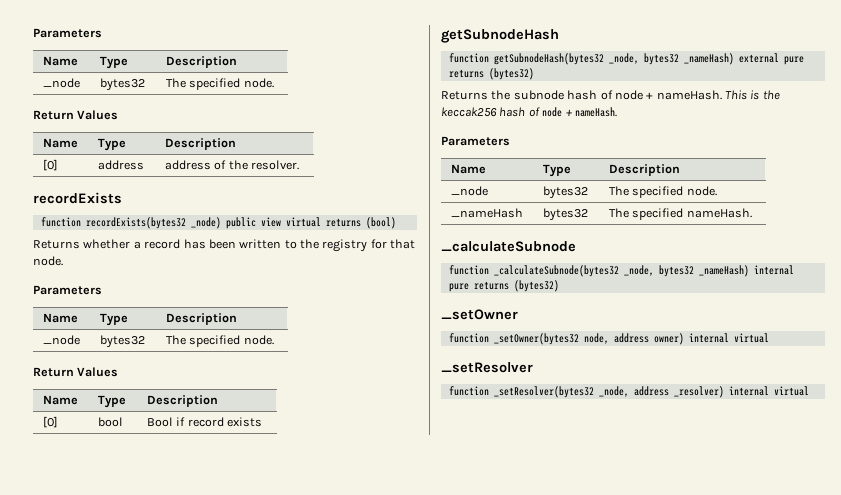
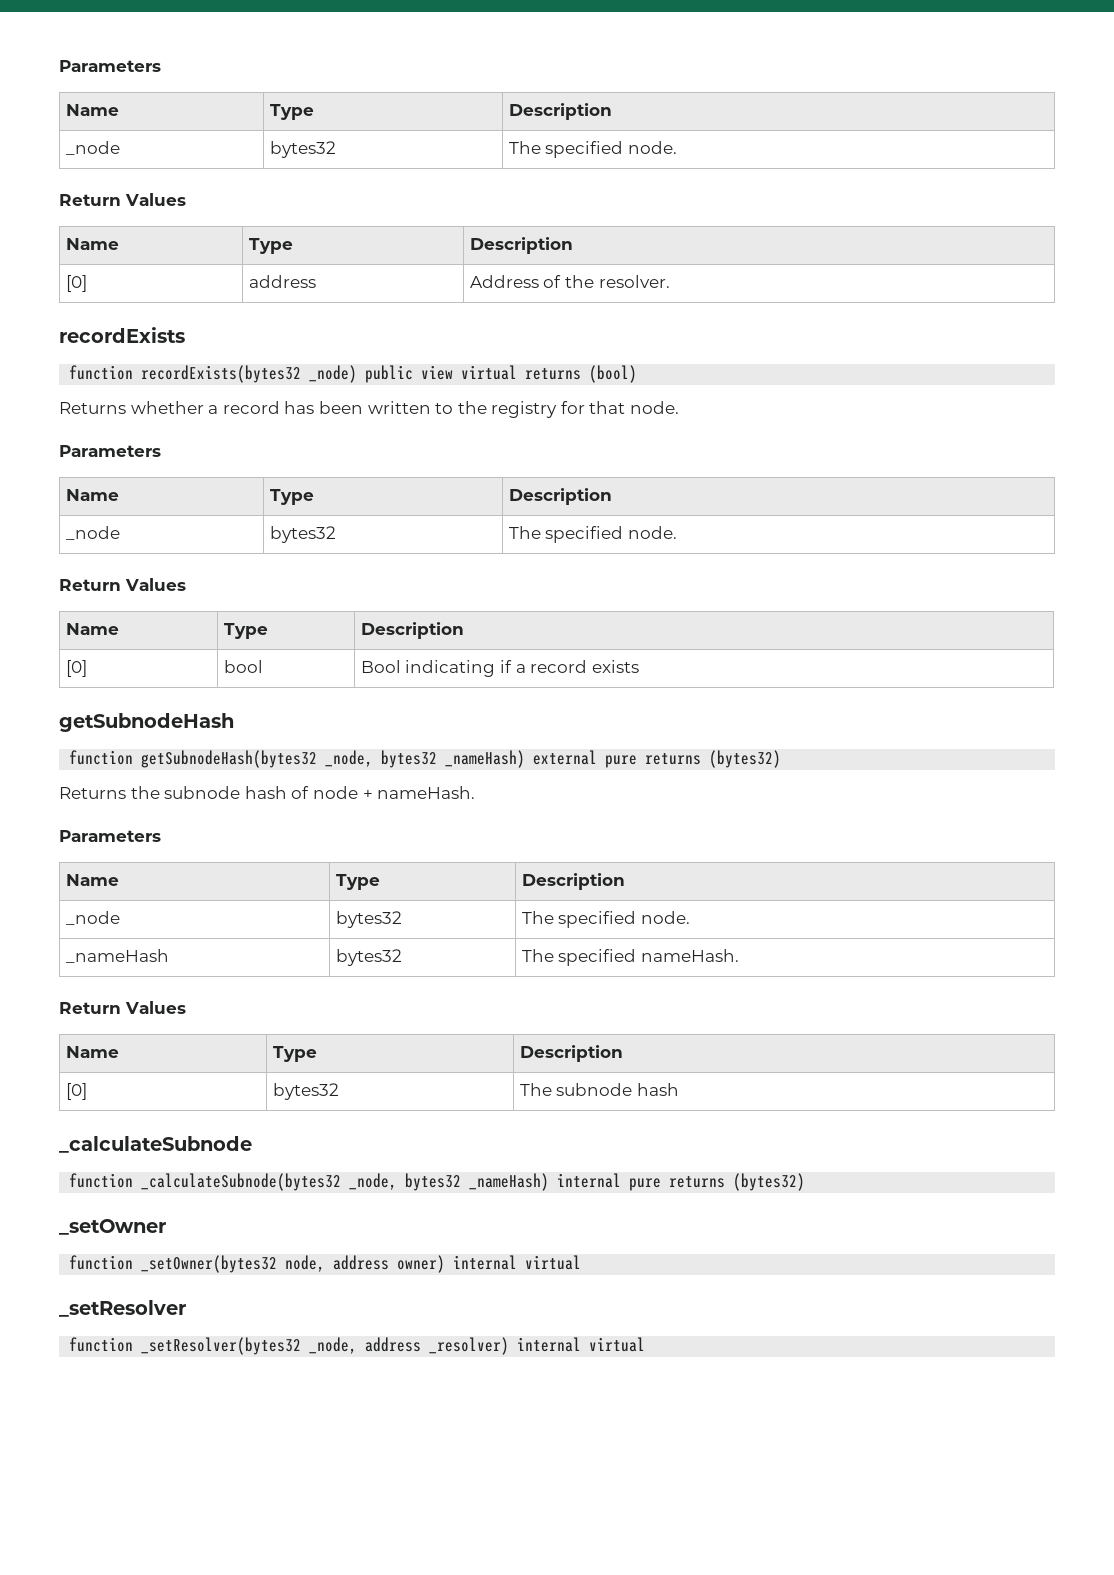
[164,160,211,170] address -> [469,275,539,288] Address
[176,417,186,426] if -> [405,660,526,677] indicating if a
[725,90,780,100] [441,107,617,117] This is the keccak256 hash of node + nameHash. -> (476, 792) none
(752, 213) none -> [59,1001,186,1014] [65,1046,119,1058] [272,1046,317,1062] [519,1045,623,1062] [65,1083,87,1100] [272,1083,339,1100] [519,1083,680,1096] // Return Values // Name | Type | Description // [0] | bytes32 | The subnode hash

